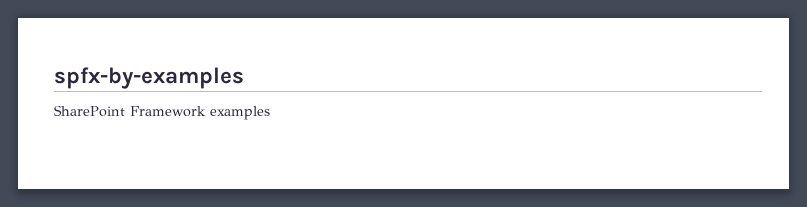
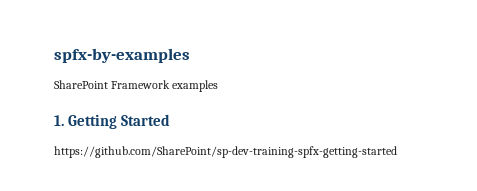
(270, 113) none -> [54,114,171,129] [54,146,397,158] // 1. Getting Started // https://github.com/SharePoint/sp-dev-training-spfx-getting-started

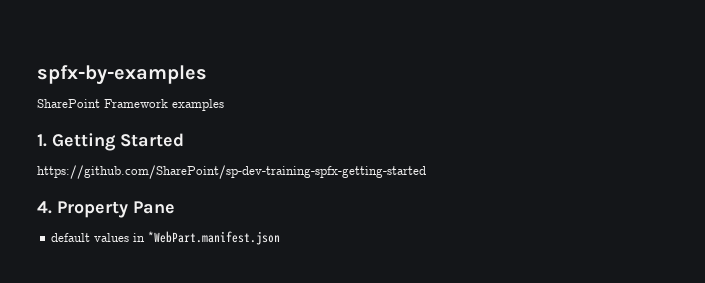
(397, 152) none -> [37,201,175,218] [51,231,281,245] // 4. Property Pane // default values in *WebPart.manifest.json

